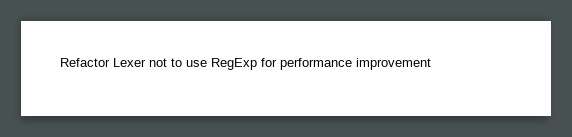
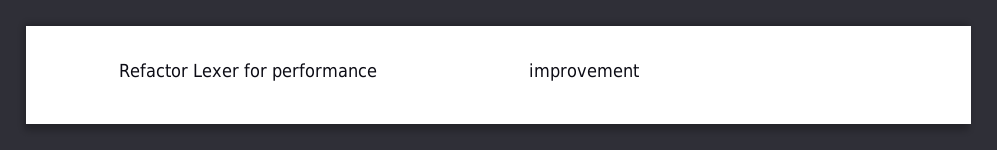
[149,58,257,70] not to use RegExp -> (239, 70) none

